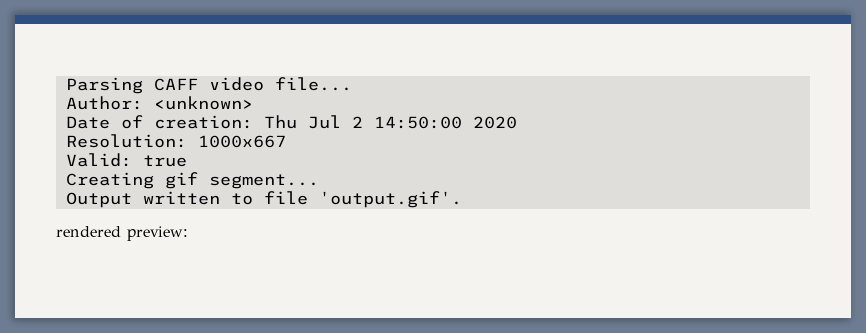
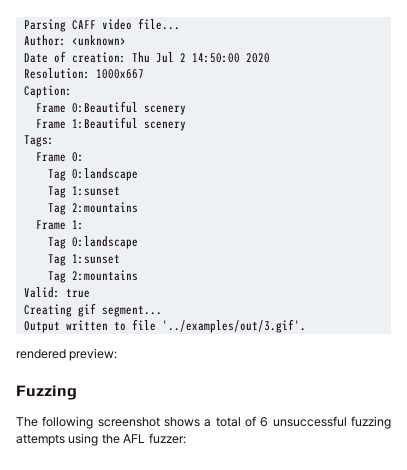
(286, 141) none -> [23,85,72,98] [35,101,186,115] [35,117,186,131] [23,135,54,147] [35,152,84,162] [47,168,138,181] [47,186,120,198] [47,202,138,215] [35,220,84,230] [47,236,138,249] [47,254,120,266] [47,270,138,283] // Caption: // Frame 0:Beautiful scenery // Frame 1:Beautiful scenery // Tags: // Frame 0: // Tag 0:landscape // Tag 1:sunset // Tag 2:mountains // Frame 1: // Tag 0:landscape // Tag 1:sunset // Tag 2:mountains
[318,191,462,208] 'output.gif'. -> [161,319,306,333] '../examples/out/3.gif'.
(188, 233) none -> [16,385,77,400] [16,416,391,429] [16,433,186,446] // Fuzzing // The following screenshot shows a total of 6 unsuccessful fuzzing attempts using the AFL fuzzer:

